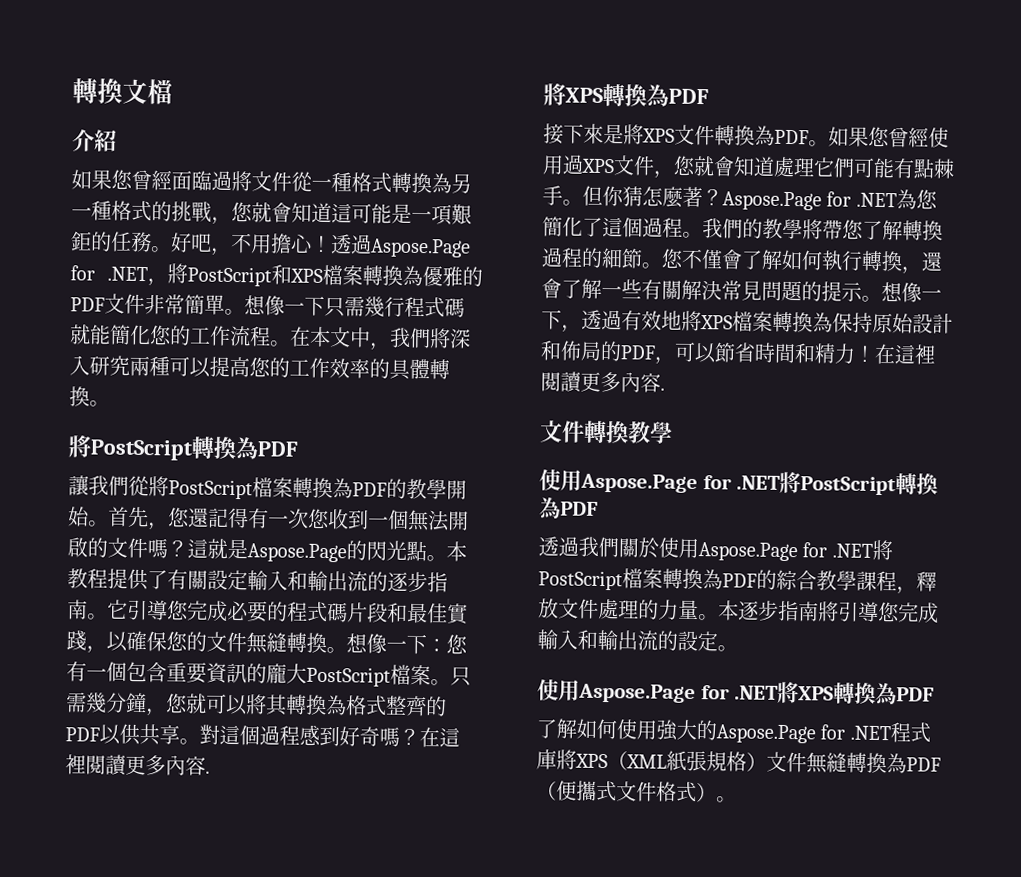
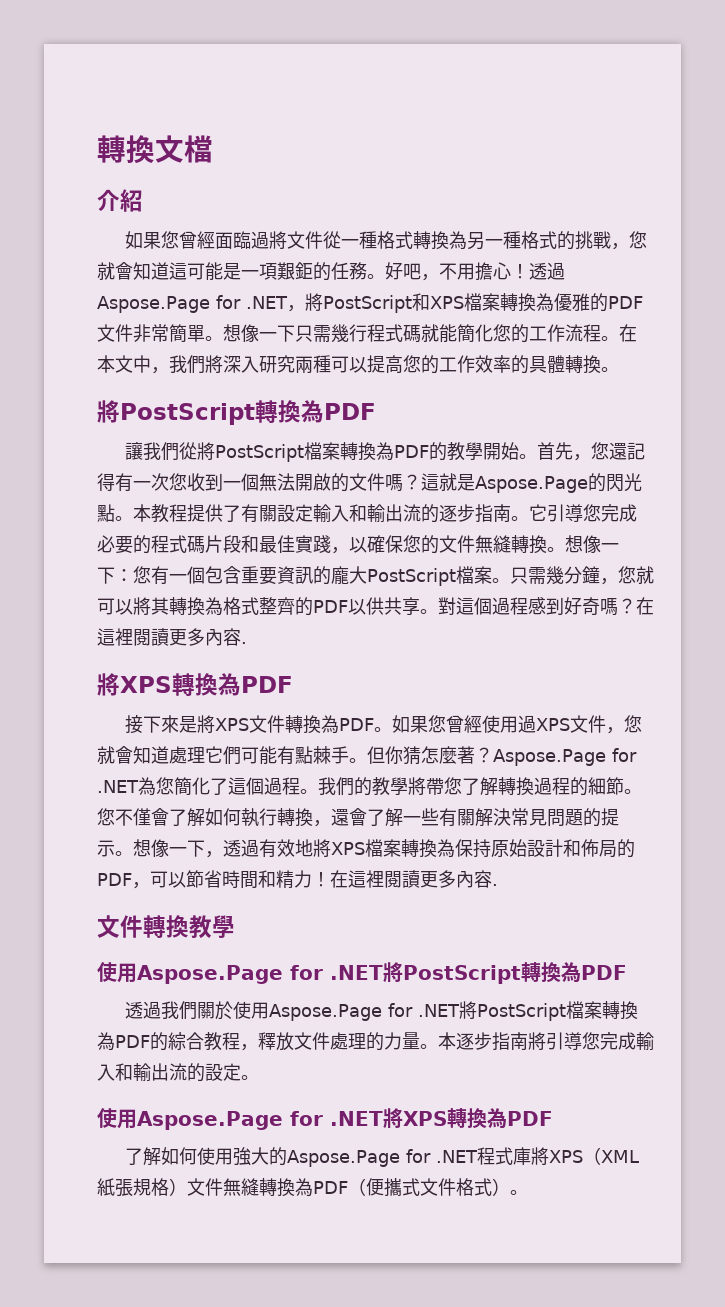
[836,570,877,591] 學課 -> (222, 1041) none

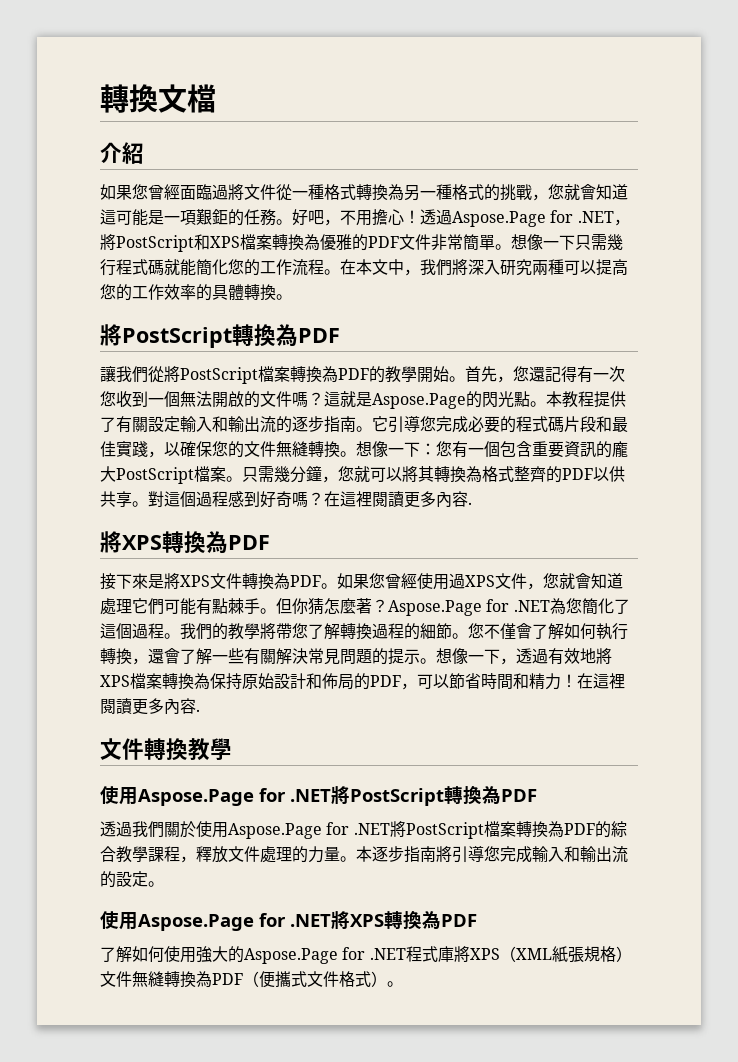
(222, 1041) none -> [132,846,164,862] 學課

